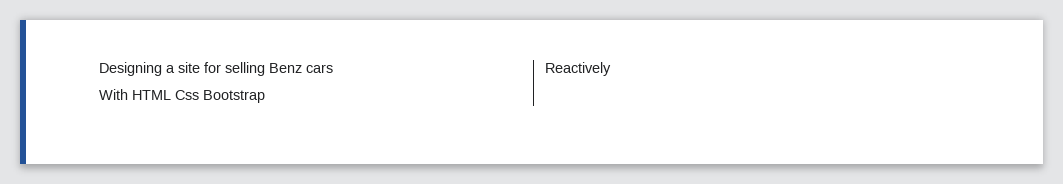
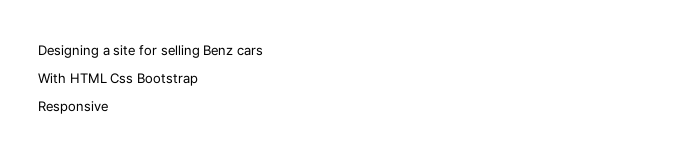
[545,62,611,76] Reactively -> [38,101,108,114] Responsive

